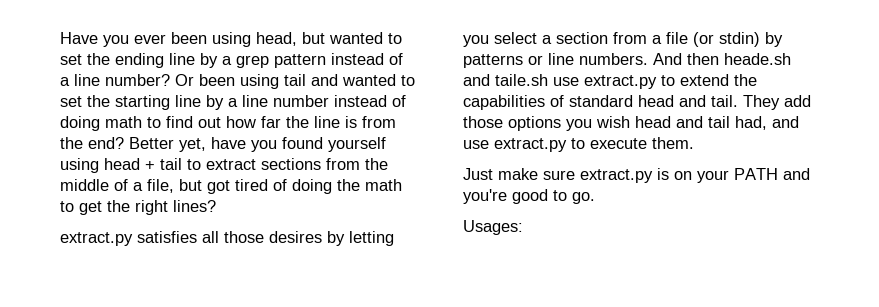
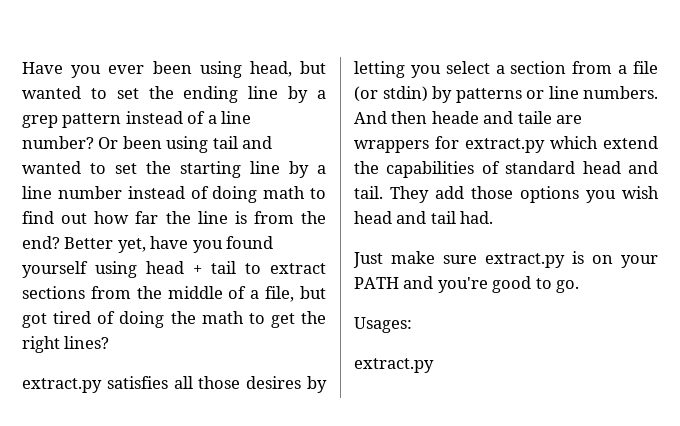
[724,53,791,65] [463,74,675,89] heade.sh and taile.sh use extract.py to -> [431,111,583,124] [354,136,598,153] heade and taile are wrappers for extract.py which
[735,116,799,130] [463,137,694,152] had, and use extract.py to execute them. -> [460,211,494,224] had.
(523, 227) none -> [354,358,434,373] // extract.py

